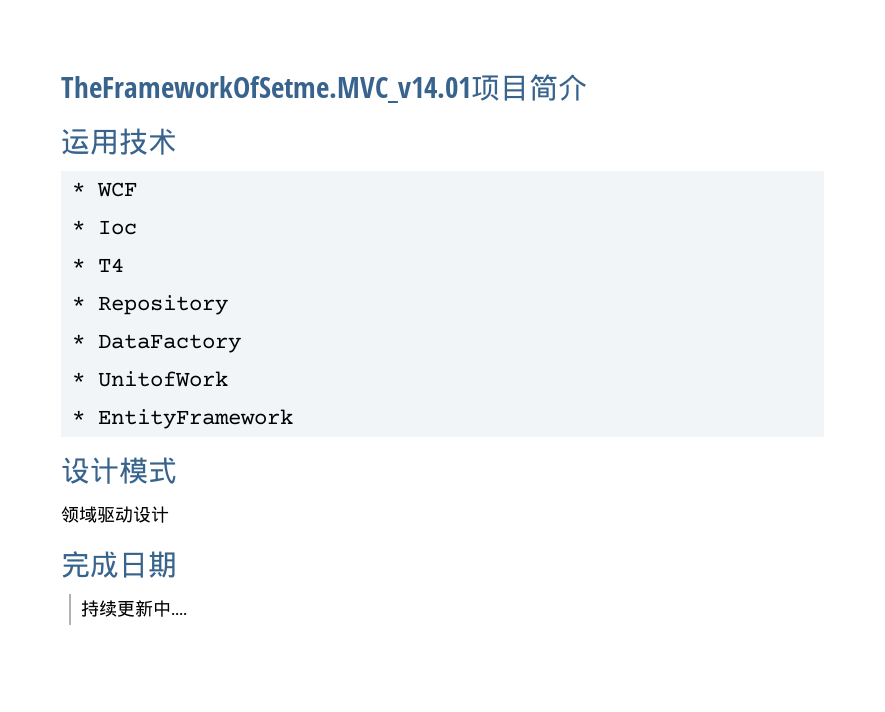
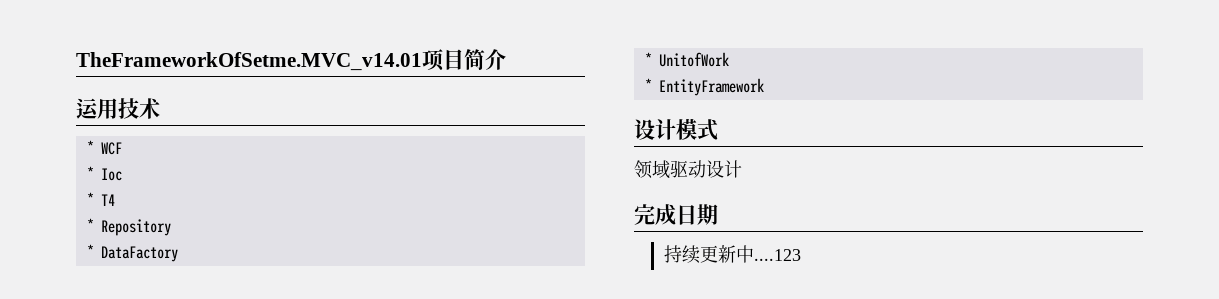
[171,613,188,615] .... -> [753,249,801,261] ....123

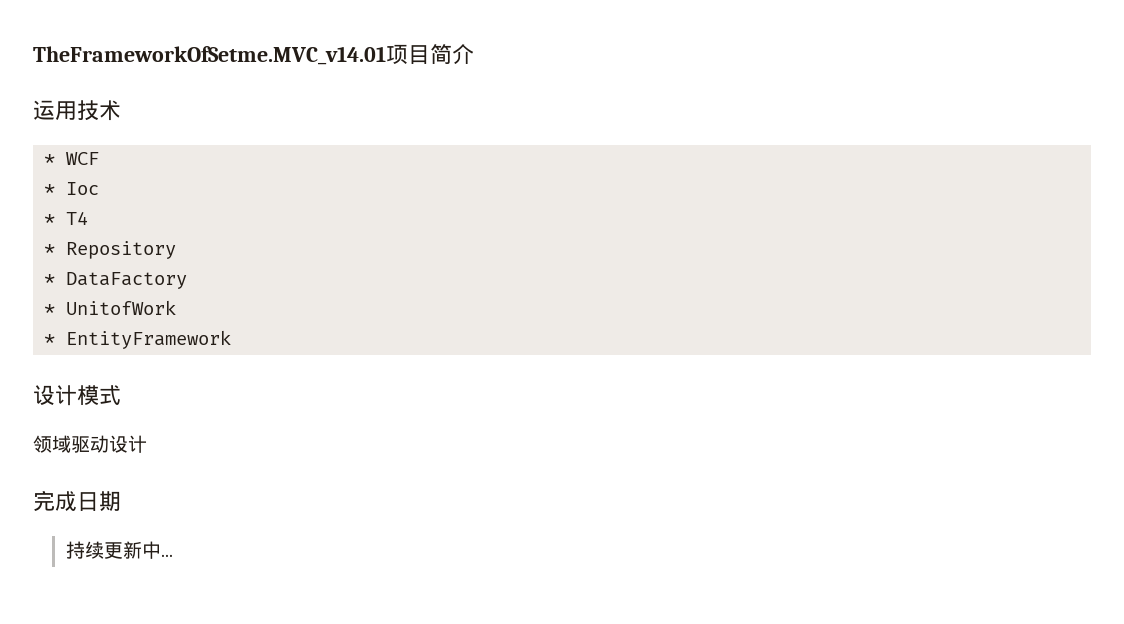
[753,249,801,261] ....123 -> [160,554,173,557] ...

